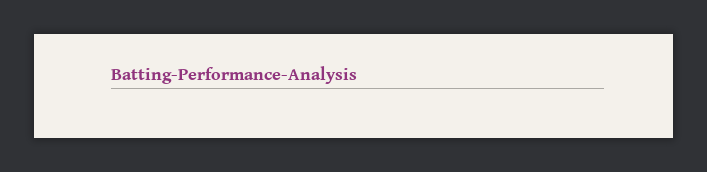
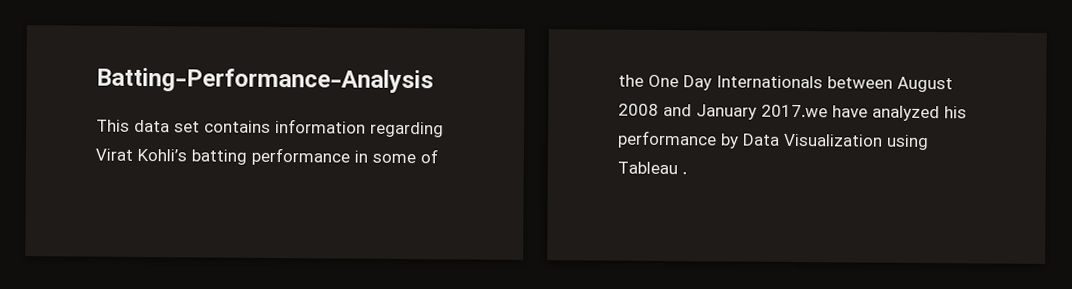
(357, 75) none -> [96,118,444,138] [95,147,438,166] [618,74,953,93] [618,103,967,122] [617,130,929,151] [617,161,687,175] // This data set contains information regarding Virat Kohli’s batting performance in some of the One Day Internationals between August 2008 and January 2017.we have analyzed his performance by Data Visualization using Tableau .

